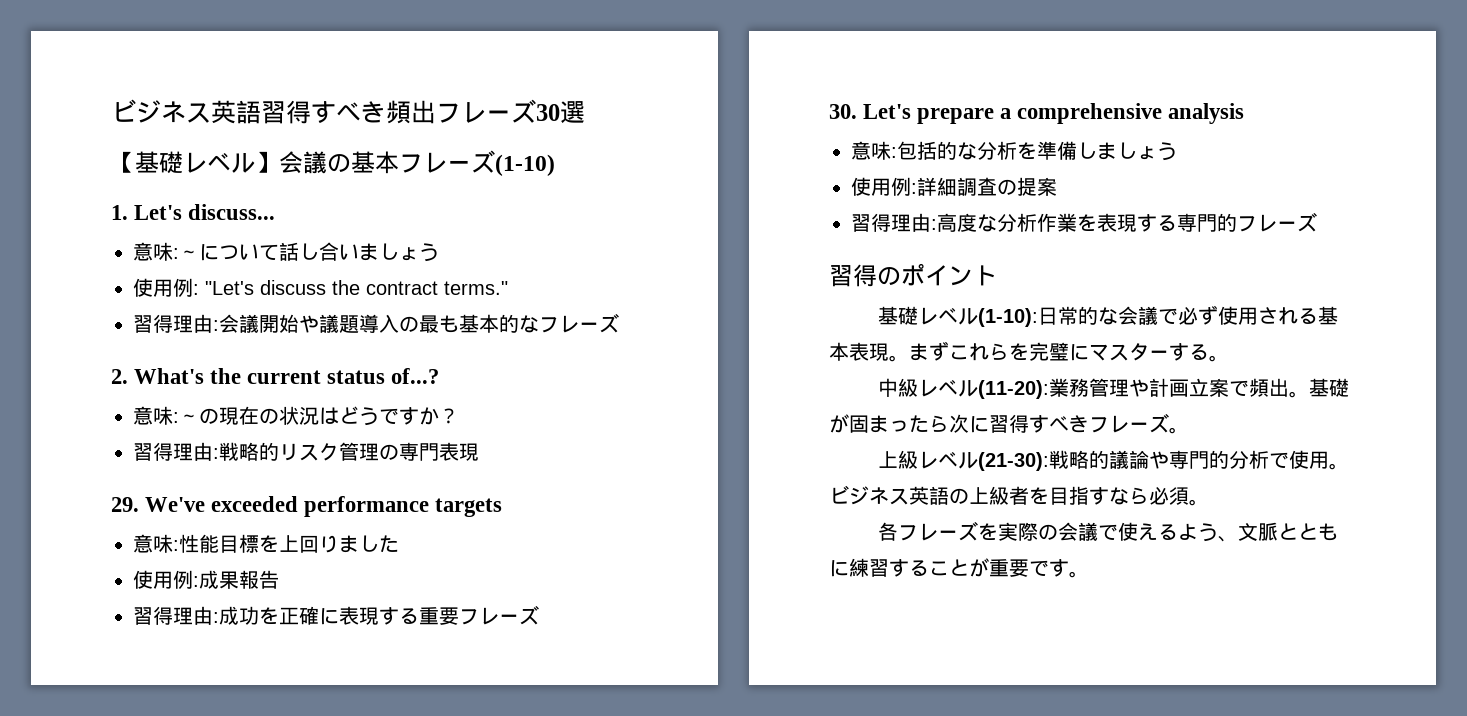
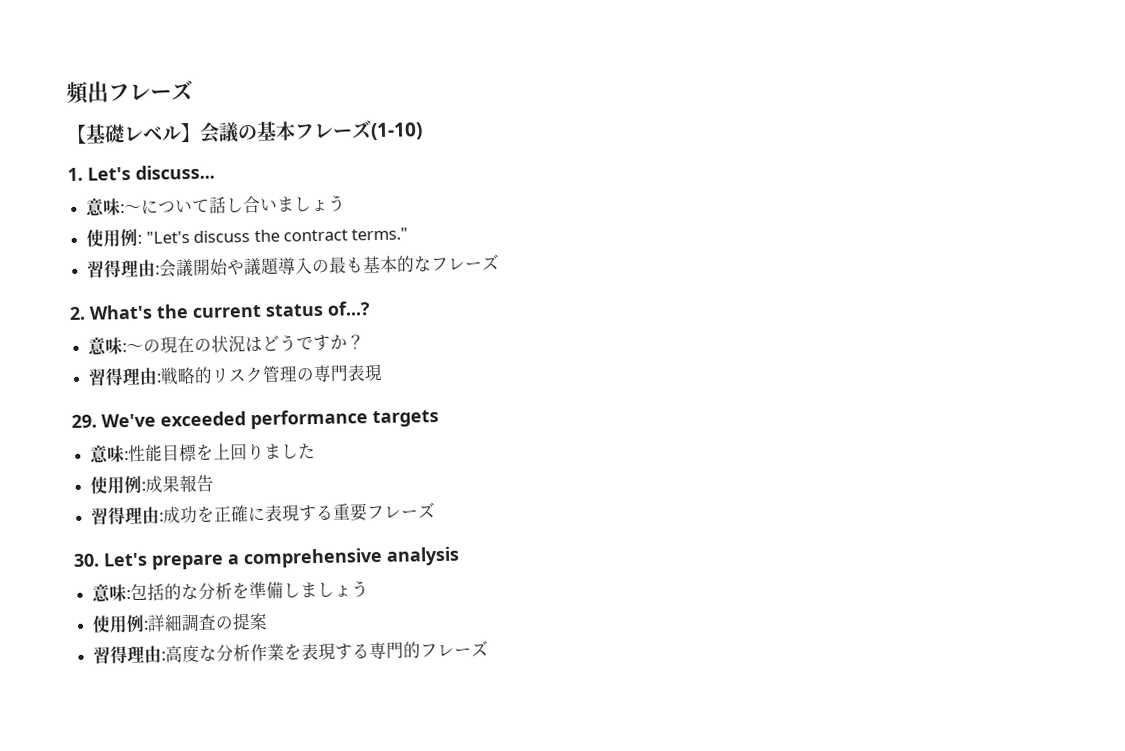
[111,99,386,124] ビジネス英語習得すべき -> (66, 93) none
[536,101,585,124] 30選 -> (193, 90) none
[829,263,997,287] [877,305,1338,327] [829,341,1229,362] [877,378,1349,399] [829,413,1189,434] [877,450,1349,471] [829,485,1209,506] [877,521,1338,542] [829,558,1089,578] // 習得のポイント // 基礎レベル(1-10):日常的な会議で必ず使用される基本表現。まずこれらを完璧にマスターする。 // 中級レベル(11-20):業務管理や計画立案で頻出。基礎が固まったら次に習得すべきフレーズ。 // 上級レベル(21-30):戦略的議論や専門的分析で使用。ビジネス英語の上級者を目指すなら必須。 // 各フレーズを実際の会議で使えるよう、文脈とともに練習することが重要です。 -> (490, 648) none

